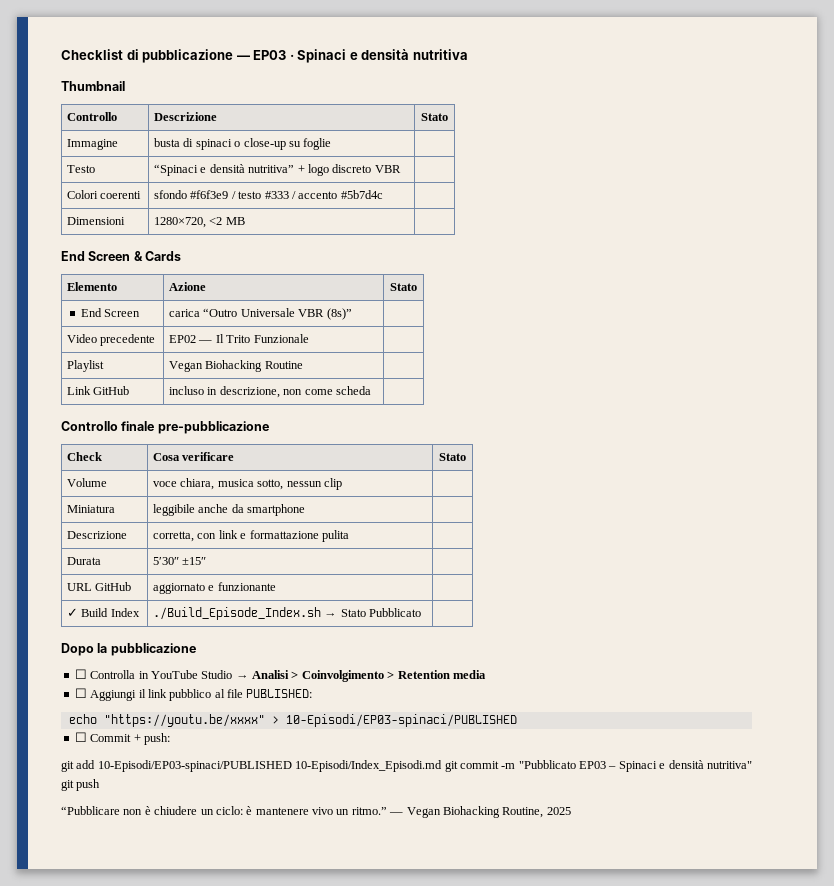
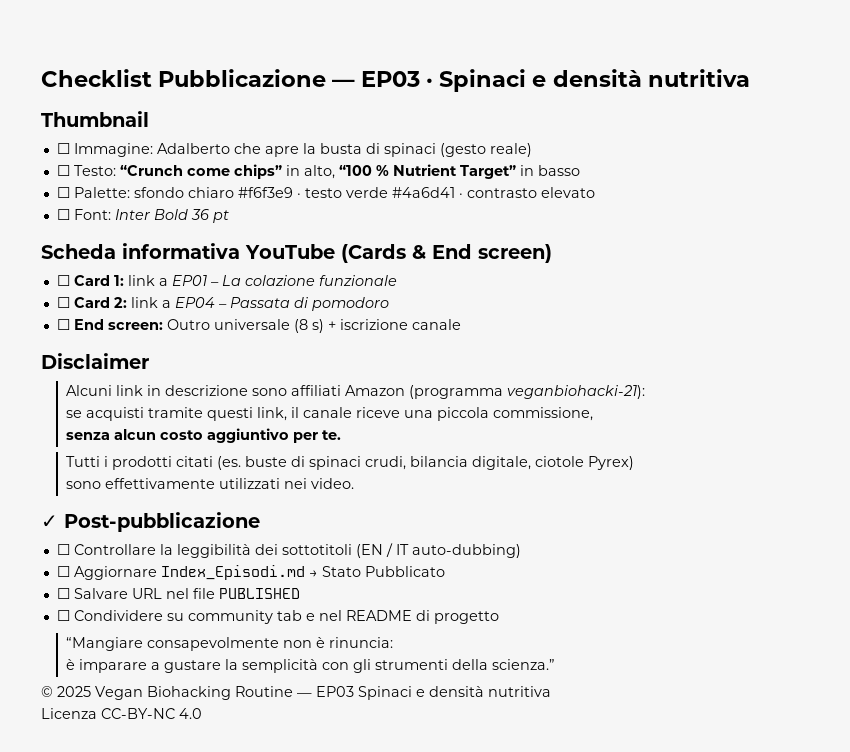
[126,49,234,63] di pubblicazione -> [158,69,327,87] Pubblicazione
[67,112,118,121] [154,112,218,121] [421,113,448,121] [67,139,119,150] [154,138,332,150] [67,165,96,173] [154,164,401,176] [67,190,142,199] [154,190,383,199] [67,217,126,225] [154,217,245,228] [61,251,182,261] [67,282,118,291] [169,282,207,291] [390,283,417,291] [80,308,141,317] [169,308,352,320] [67,334,156,346] [169,334,309,343] [67,360,105,372] [169,360,303,372] [67,386,130,395] [169,386,371,398] [61,421,269,434] [67,452,103,461] [153,452,235,461] [439,453,466,461] [67,478,108,487] [153,478,342,490] [67,505,116,513] [153,504,306,516] [67,531,128,539] [153,530,349,542] [67,557,102,565] [153,557,207,565] [67,582,132,591] [153,582,276,594] [67,608,140,617] [153,607,422,620] [61,643,196,656] [74,669,486,682] [74,688,313,701] [68,714,517,727] [74,732,170,745] [61,760,752,772] [61,779,101,791] [61,806,571,818] // Controllo | Descrizione | Stato // Immagine | busta di spinaci o close-up su foglie | // Testo | “Spinaci e densità nutritiva” + logo discreto VBR | // Colori coerenti | sfondo #f6f3e9 / testo #333 / accento #5b7d4c | // Dimensioni | 1280×720, <2 MB | // End Screen & Cards // Elemento | Azione | Stato // End Screen | carica “Outro Universale VBR (8s)” | // Video precedente | EP02 — Il Trito Funzionale | // Playlist | Vegan Biohacking Routine | // Link GitHub | incluso in descrizione, non come scheda | // Controllo finale pre-pubblicazione // Check | Cosa verificare | Stato // Volume | voce chiara, musica sotto, nessun clip | // Miniatura | leggibile anche da smartphone | // Descrizione | corretta, con link e formattazione pulita | // Durata | 5′30″ ±15″ | // URL GitHub | aggiornato e funzionante | // ✓ Build Index | ./Build_Episode_Index.sh → Stato Pubblicato | // Dopo la pubblicazione // ☐ Controlla in YouTube Studio → Analisi > Coinvolgimento > Retention media // ☐ Aggiungi il link pubblico al file PUBLISHED: // echo "https://youtu.be/xxxx" > 10-Episodi/EP03-spinaci/PUBLISHED // ☐ Commit + push: // git add 10-Episodi/EP03-spinaci/PUBLISHED 10-Episodi/Index_Episodi.md git commit -m "Pubblicato EP03 – Spinaci e densità nutritiva" git push // “Pubblicare non è chiudere un ciclo: è mantenere vivo un ritmo.” — Vegan Biohacking Routine, 2025 -> [56,143,532,157] [56,164,580,179] [56,187,595,198] [56,209,229,223] [41,243,552,263] [56,275,397,286] [56,297,389,311] [56,319,461,333] [41,353,149,369] [66,385,646,399] [66,407,594,421] [66,428,342,443] [66,456,635,470] [66,478,355,489] [41,512,260,532] [56,543,521,558] [56,565,445,580] [56,588,300,599] [56,610,499,624] [66,637,394,651] [66,659,556,673] [41,686,551,700] [41,708,202,719] // ☐ Immagine: Adalberto che apre la busta di spinaci (gesto reale) // ☐ Testo: “Crunch come chips” in alto, “100 % Nutrient Target” in basso // ☐ Palette: sfondo chiaro #f6f3e9 · testo verde #4a6d41 · contrasto elevato // ☐ Font: Inter Bold 36 pt // Scheda informativa YouTube (Cards & End screen) // ☐ Card 1: link a EP01 – La colazione funzionale // ☐ Card 2: link a EP04 – Passata di pomodoro // ☐ End screen: Outro universale (8 s) + iscrizione canale // Disclaimer // Alcuni link in descrizione sono affiliati Amazon (programma veganbiohacki-21): // se acquisti tramite questi link, il canale riceve una piccola commissione, // senza alcun costo aggiuntivo per te. // Tutti i prodotti citati (es. buste di spinaci crudi, bilancia digitale, ciotole Pyrex) // sono effettivamente utilizzati nei video. // ✓ Post-pubblicazione // ☐ Controllare la leggibilità dei sottotitoli (EN / IT auto-dubbing) // ☐ Aggiornare Index_Episodi.md → Stato Pubblicato // ☐ Salvare URL nel file PUBLISHED // ☐ Condividere su community tab e nel README di progetto // “Mangiare consapevolmente non è rinuncia: // è imparare a gustare la semplicità con gli strumenti della scienza.” // © 2025 Vegan Biohacking Routine — EP03 Spinaci e densità nutritiva // Licenza CC-BY-NC 4.0

